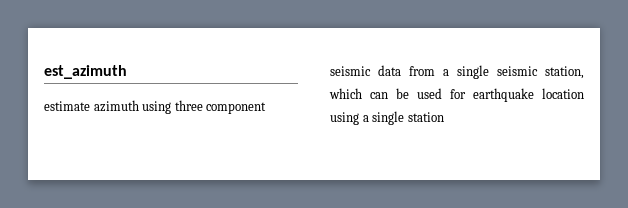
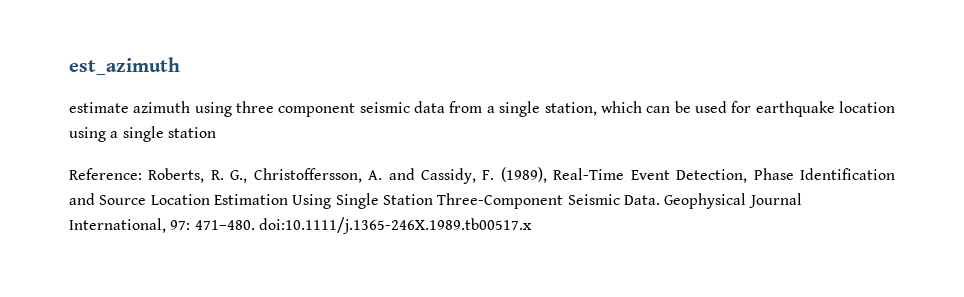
[497,66,538,76] seismic -> (541, 109) none
(444, 117) none -> [69,167,896,184] [69,193,802,209] [69,217,532,234] // Reference: Roberts, R. G., Christoffersson, A. and Cassidy, F. (1989), Real-Time Event Detection, Phase Identification and Source Location Estimation Using Single Station Three-Component Seismic Data. Geophysical Journal International, 97: 471–480. doi:10.1111/j.1365-246X.1989.tb00517.x

